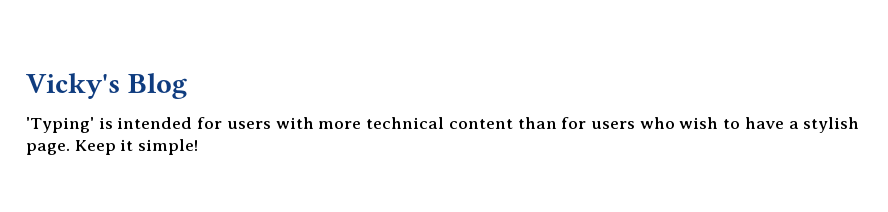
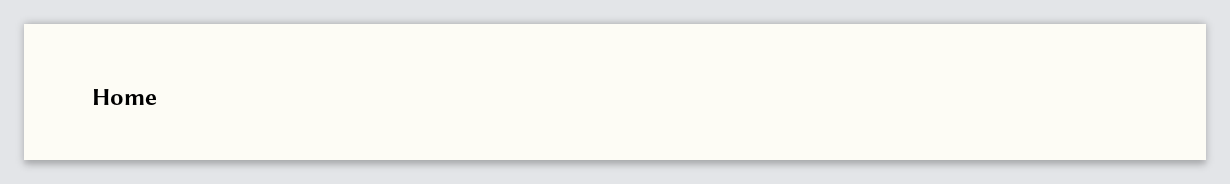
[26,73,187,99] [26,117,860,133] [26,139,199,155] Vicky's Blog // 'Typing' is intended for users with more technical content than for users who wish to have a stylish page. Keep it simple! -> [92,89,157,105] Home

